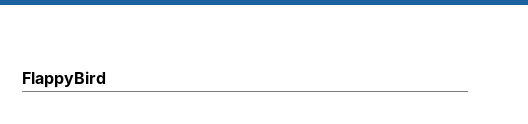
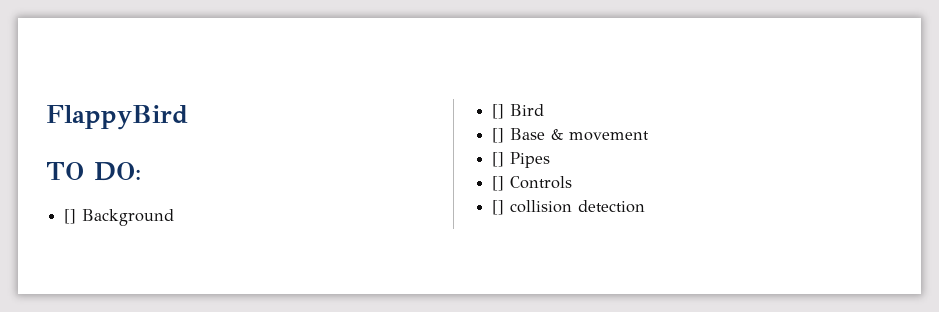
(106, 79) none -> [46,162,141,181] [64,209,175,226] [492,104,545,119] [492,128,650,143] [492,152,551,168] [492,176,573,191] [492,200,646,215] // TO DO: // [] Background // [] Bird // [] Base & movement // [] Pipes // [] Controls // [] collision detection

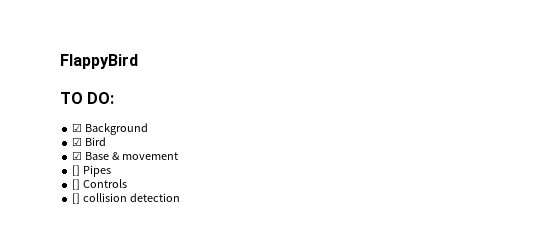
[64,209,77,224] [] -> [72,123,83,132] ☑
[492,104,505,119] [] -> [72,137,83,146] ☑
[492,128,505,143] [] -> [72,151,83,160] ☑

